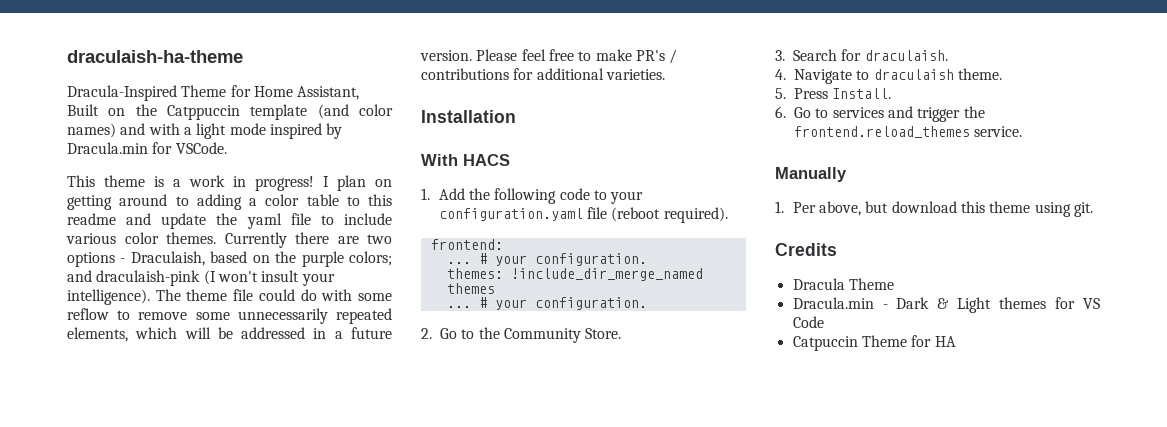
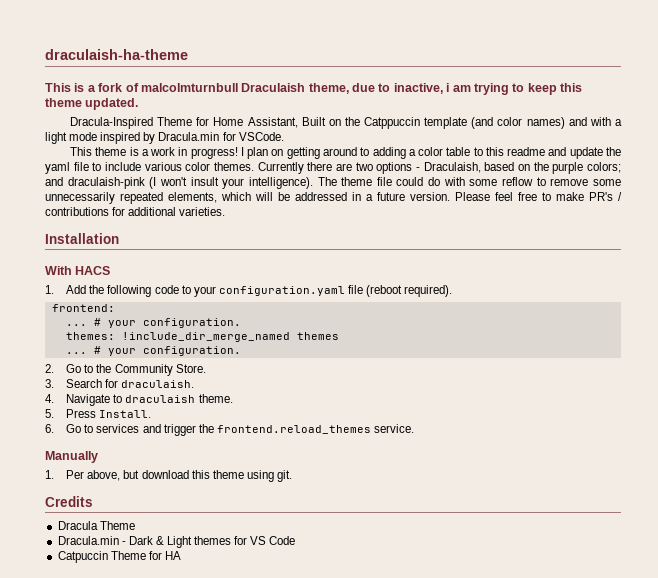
(243, 56) none -> [45,83,582,95] [45,98,139,110] // This is a fork of malcolmturnbull Draculaish theme, due to inactive, i am trying to keep this theme updated.

